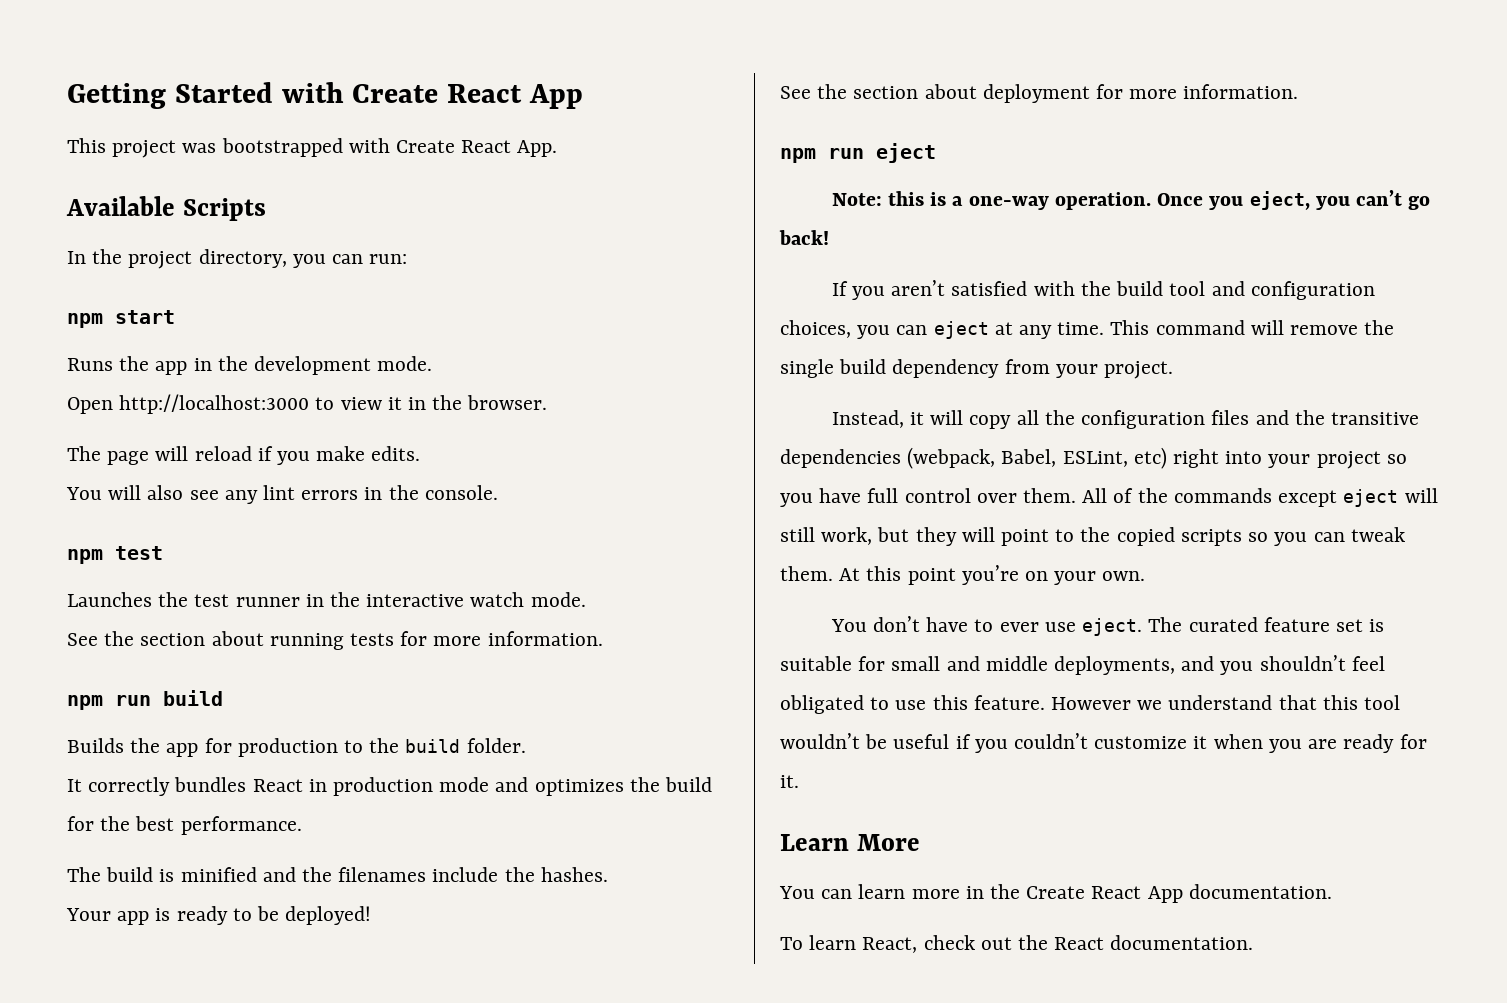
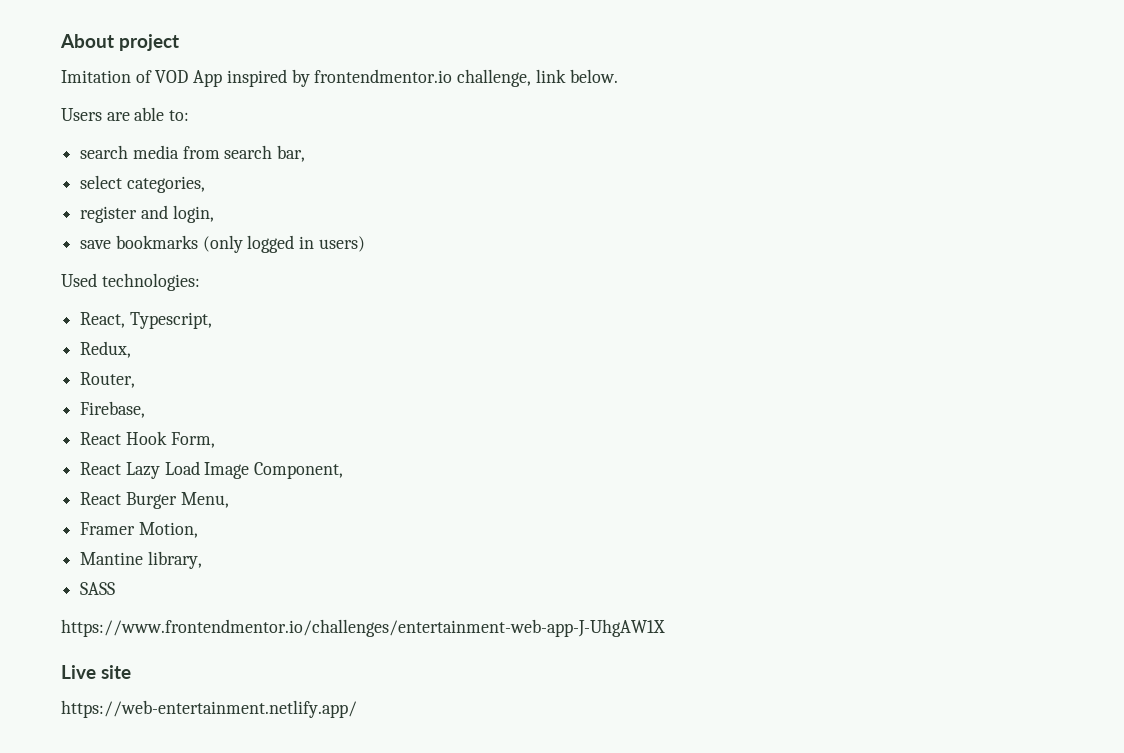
[67,82,583,109] [67,138,558,158] [66,196,266,221] [67,249,408,269] [67,310,175,328] [67,356,433,375] [67,394,548,414] [67,446,421,465] [66,485,498,504] [67,546,163,564] [67,592,586,607] [67,631,603,650] [67,690,223,710] [67,738,526,757] [67,777,713,796] [67,816,302,835] [67,867,608,882] [66,906,372,925] [780,84,1299,103] [780,143,936,163] [831,190,1431,210] [779,230,829,245] [831,280,1375,300] [780,320,1395,339] [780,359,1174,379] [831,410,1419,429] [780,447,1407,469] [780,488,1438,507] [780,527,1405,546] [780,565,1146,585] [830,616,1385,636] [780,655,1385,675] [780,695,1401,714] [780,733,1427,753] [780,775,799,788] [780,834,920,851] [779,884,1332,903] [780,935,1254,953] Getting Started with Create React App // This project was bootstrapped with Create React App. // Available Scripts // In the project directory, you can run: // npm start // Runs the app in the development mode. // Open http://localhost:3000 to view it in the browser. // The page will reload if you make edits. // You will also see any lint errors in the console. // npm test // Launches the test runner in the interactive watch mode. // See the section about running tests for more information. // npm run build // Builds the app for production to the build folder. // It correctly bundles React in production mode and optimizes the build for the best performance. // The build is minified and the filenames include the hashes. // Your app is ready to be deployed! // See the section about deployment for more information. // npm run eject // Note: this is a one-way operation. Once you eject, you can’t go back! // If you aren’t satisfied with the build tool and configuration choices, you can eject at any time. This command will remove the single build dependency from your project. // Instead, it will copy all the configuration files and the transitive dependencies (webpack, Babel, ESLint, etc) right into your project so you have full control over them. All of the commands except eject will still work, but they will point to the copied scripts so you can tweak them. At this point you’re on your own. // You don’t have to ever use eject. The curated feature set is suitable for small and middle deployments, and you shouldn’t feel obligated to use this feature. However we understand that this tool wouldn’t be useful if you couldn’t customize it when you are ready for it. // Learn More // You can learn more in the Create React App documentation. // To learn React, check out the React documentation. -> [60,34,180,51] [61,69,618,87] [61,107,190,121] [80,145,306,162] [80,175,205,193] [80,205,214,223] [80,235,365,253] [61,273,200,291] [80,312,212,329] [80,341,132,358] [80,372,136,388] [80,401,146,418] [80,431,215,448] [80,461,344,479] [80,492,229,509] [80,522,198,538] [80,551,202,569] [80,582,116,595] [61,619,665,637] [61,665,132,679] [61,700,357,718] About project // Imitation of VOD App inspired by frontendmentor.io challenge, link below. // Users are able to: // search media from search bar, // select categories, // register and login, // save bookmarks (only logged in users) // Used technologies: // React, Typescript, // Redux, // Router, // Firebase, // React Hook Form, // React Lazy Load Image Component, // React Burger Menu, // Framer Motion, // Mantine library, // SASS // https://www.frontendmentor.io/challenges/entertainment-web-app-J-UhgAW1X // Live site // https://web-entertainment.netlify.app/

